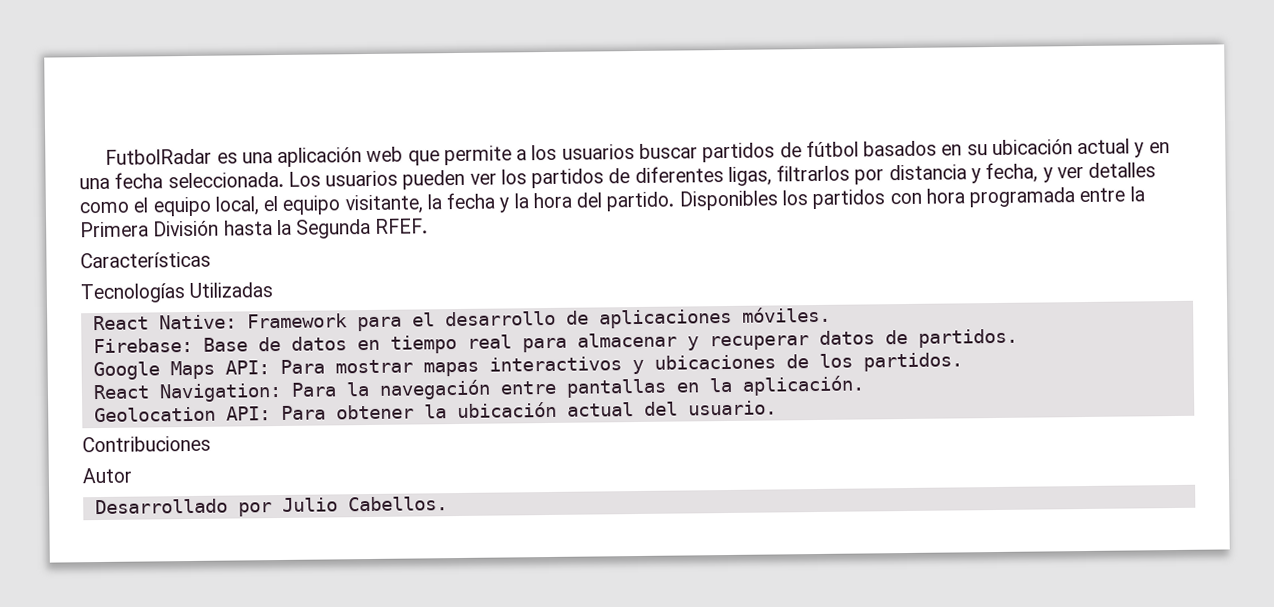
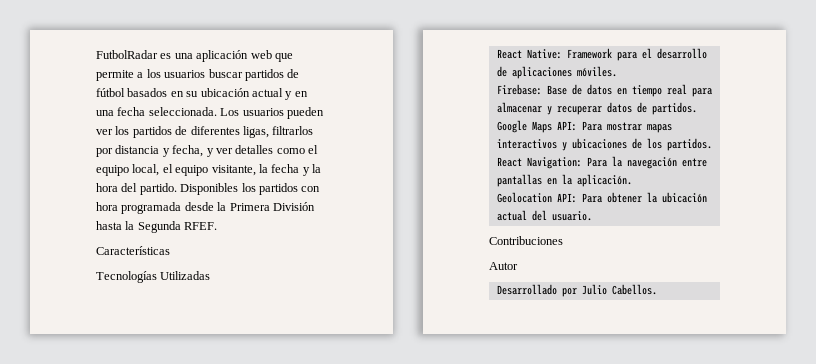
[1079,187,1126,203] entre -> [184,202,214,211] desde

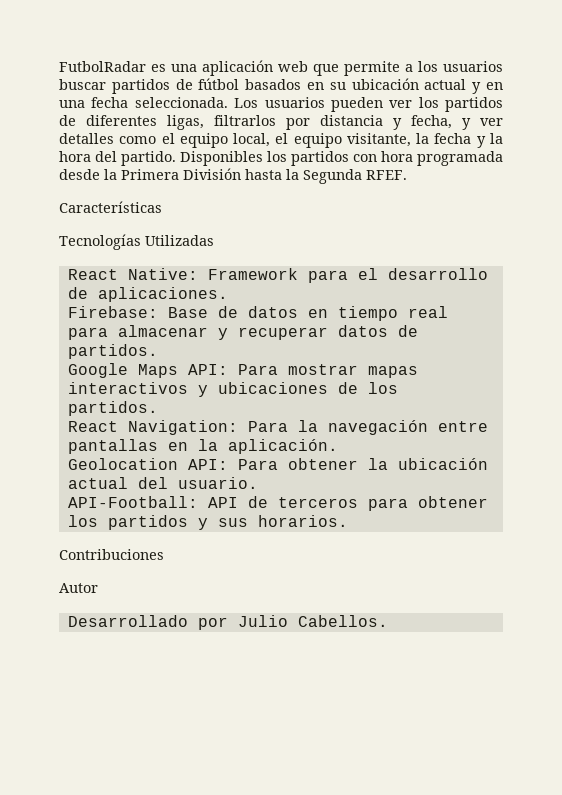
[511,66,617,79] aplicaciones móviles. -> [97,287,228,302] aplicaciones.
(592, 216) none -> [67,496,488,511] [67,515,348,530] // API-Football: API de terceros para obtener los partidos y sus horarios.

